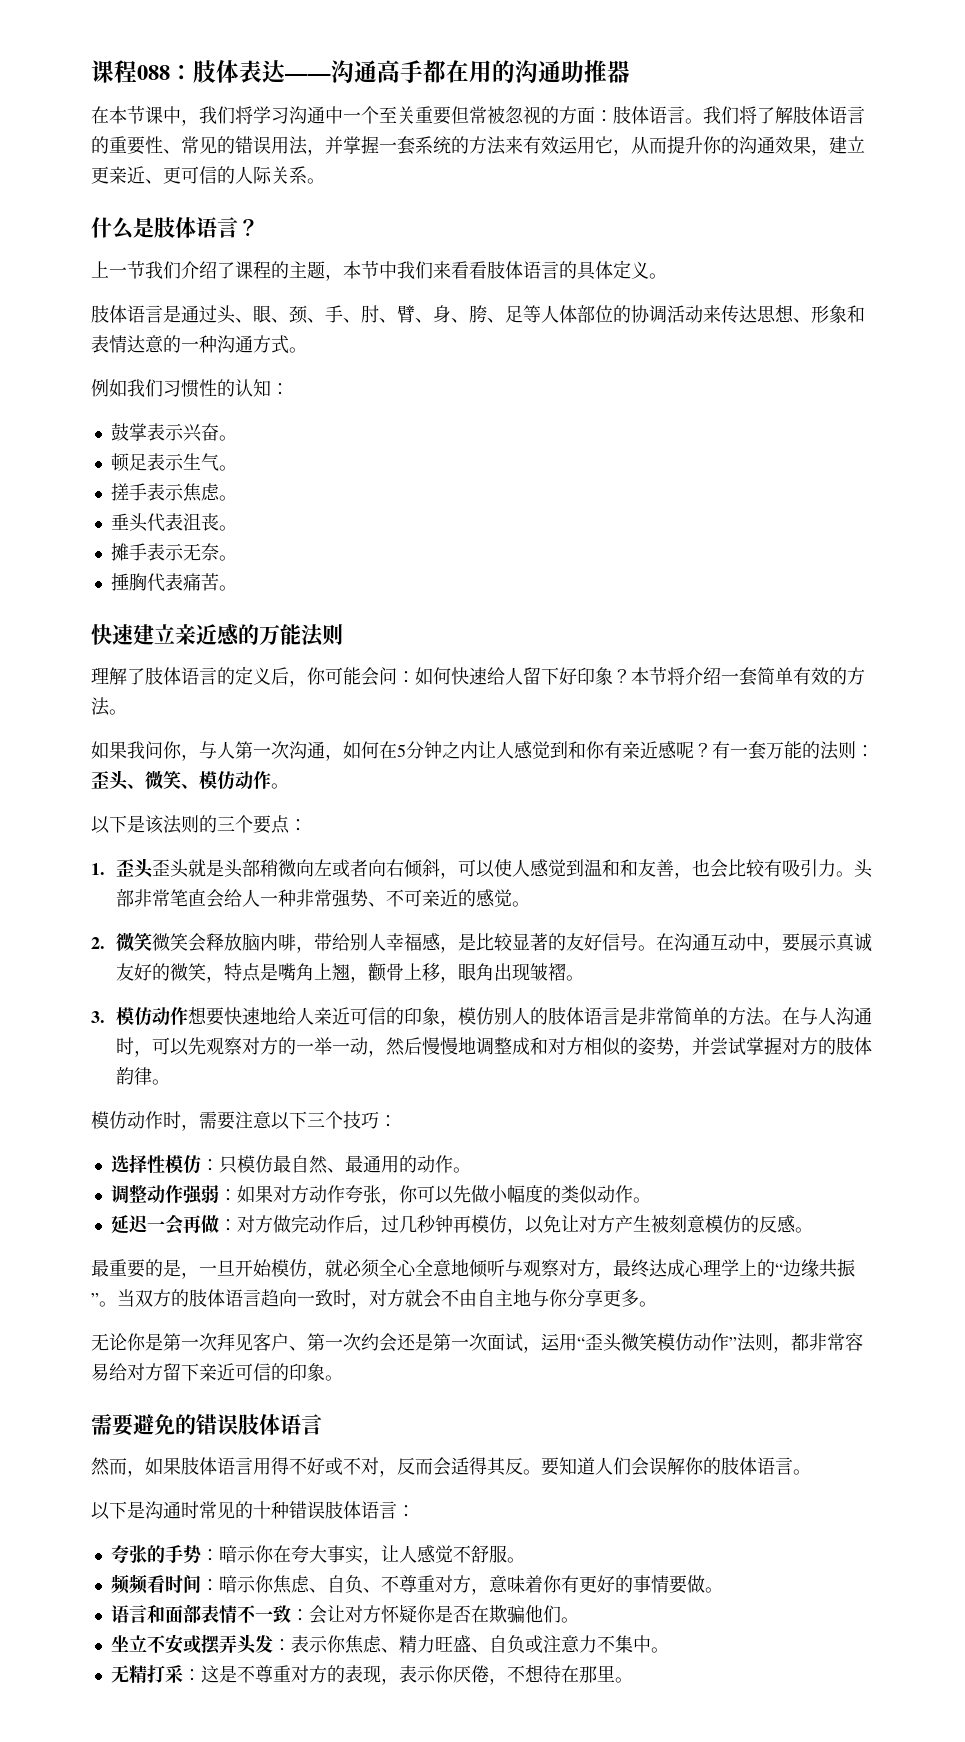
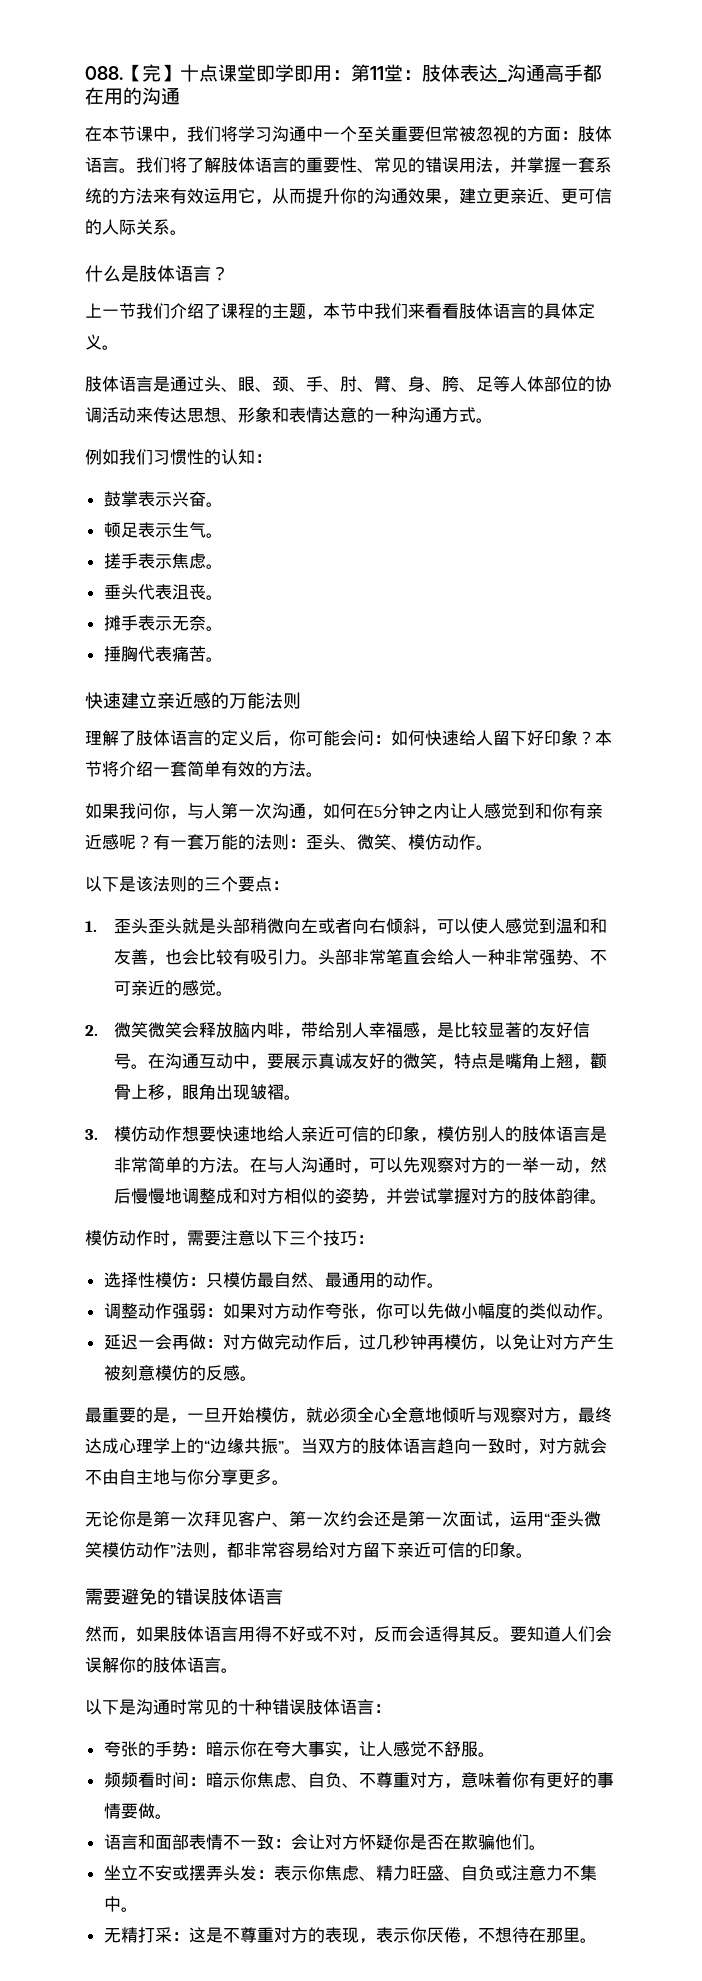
[91,60,170,83] 课程088 -> [85,64,403,82] 088.【完】十点课堂即学即用：第11堂
[285,73,331,80] —— -> [498,80,507,82] _
[561,60,630,83] 助推器 -> (180, 96) none

